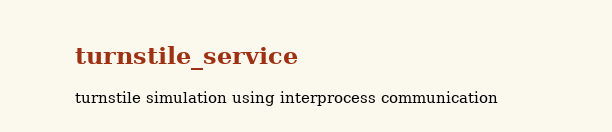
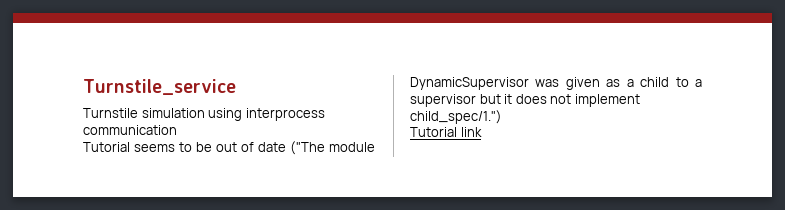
[75,46,298,70] [75,91,141,103] turnstile_service // turnstile -> [83,79,236,95] [83,108,138,118] Turnstile_service // Turnstile
(498, 97) none -> [83,141,375,155] [410,77,702,90] [410,94,640,107] [410,110,502,124] [410,127,482,137] // Tutorial seems to be out of date ("The module DynamicSupervisor was given as a child to a supervisor but it does not implement child_spec/1.") // Tutorial link

